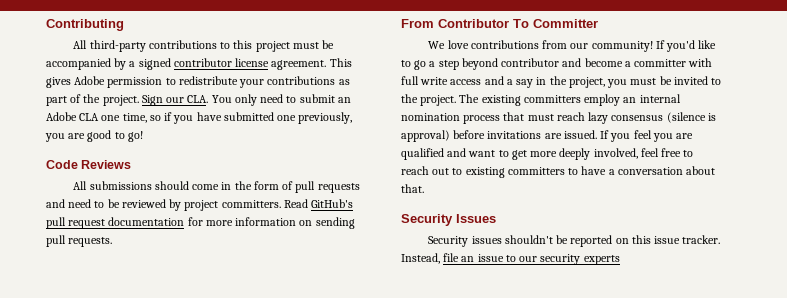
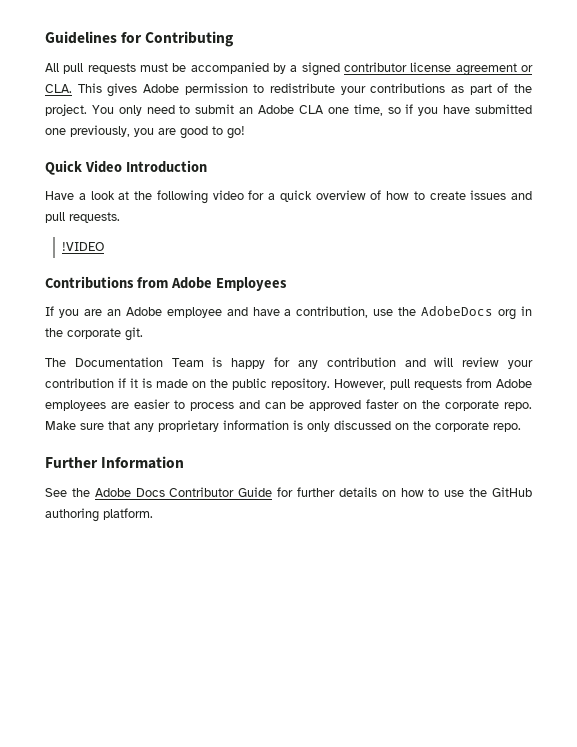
(46, 25) none -> [45,31,143,44] Guidelines for
[89,40,290,52] third-party contributions to this project -> [63,63,136,74] pull requests
[271,60,327,70] agreement. -> [455,63,533,76] [45,84,72,93] agreement or CLA.
[141,95,209,106] Sign our CLA. -> (87, 110) none
[46,160,132,169] [73,181,360,193] [46,199,354,211] [46,217,355,229] [46,235,113,247] [401,19,598,28] [428,40,717,52] [401,58,713,70] [401,76,722,88] [401,94,681,106] [401,112,716,124] [401,130,694,142] [401,148,694,160] [401,166,716,178] [401,184,424,193] [401,214,496,226] [428,235,721,247] [401,253,620,265] Code Reviews // All submissions should come in the form of pull requests and need to be reviewed by project committers. Read GitHub's pull request documentation for more information on sending pull requests. // From Contributor To Committer // We love contributions from our community! If you'd like to go a step beyond contributor and become a committer with full write access and a say in the project, you must be invited to the project. The existing committers employ an internal nomination process that must reach lazy consensus (silence is approval) before invitations are issued. If you feel you are qualified and want to get more deeply involved, feel free to reach out to existing committers to have a conversation about that. // Security Issues // Security issues shouldn't be reported on this issue tracker. Instead, file an issue to our security experts -> [45,160,207,175] [45,190,532,204] [45,212,120,223] [61,242,104,251] [45,276,287,291] [45,306,532,320] [45,327,143,341] [45,357,533,369] [45,378,532,390] [45,399,532,411] [45,420,521,432] [45,456,185,469] [45,487,532,497] [45,508,153,522] Quick Video Introduction // Have a look at the following video for a quick overview of how to create issues and pull requests. // !VIDEO // Contributions from Adobe Employees // If you are an Adobe employee and have a contribution, use the AdobeDocs org in the corporate git. // The Documentation Team is happy for any contribution and will review your contribution if it is made on the public repository. However, pull requests from Adobe employees are easier to process and can be approved faster on the corporate repo. Make sure that any proprietary information is only discussed on the corporate repo. // Further Information // See the Adobe Docs Contributor Guide for further details on how to use the GitHub authoring platform.

